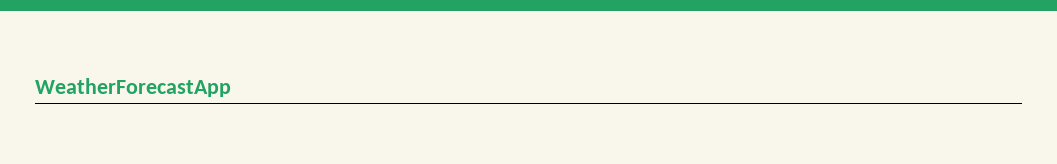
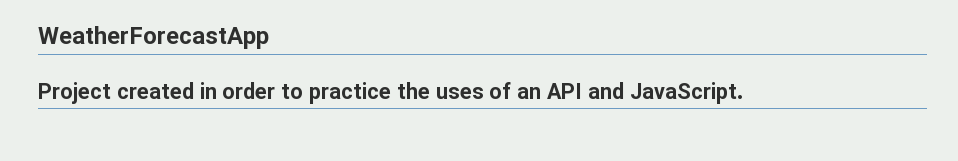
(231, 87) none -> [38,82,743,104] // Project created in order to practice the uses of an API and JavaScript.

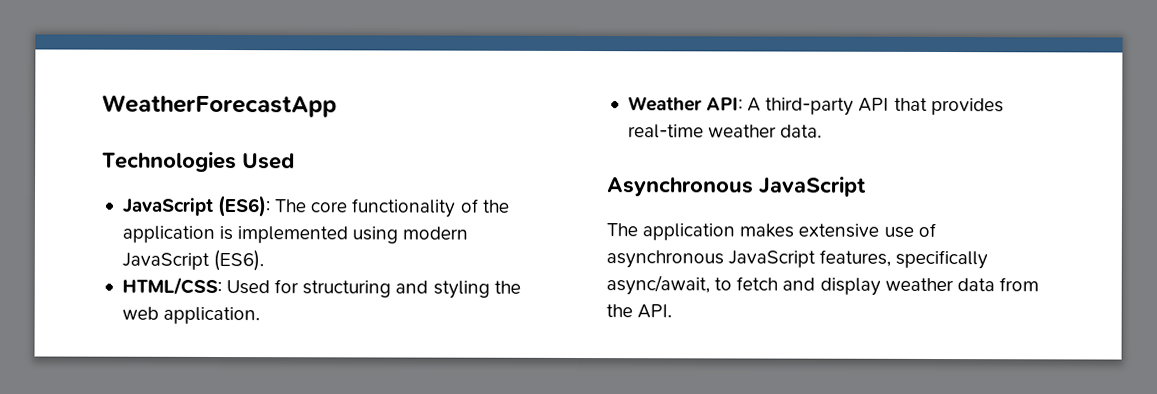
[38,82,743,104] Project created in order to practice the uses of an API and JavaScript. -> [102,151,295,173] [121,194,509,218] [121,225,469,244] [121,249,265,272] [121,276,521,299] [121,306,261,325] [627,96,1004,116] [627,124,823,139] [607,176,867,197] [606,222,936,241] [606,249,989,270] [606,275,1039,296] [606,304,673,319] Technologies Used // JavaScript (ES6): The core functionality of the application is implemented using modern JavaScript (ES6). // HTML/CSS: Used for structuring and styling the web application. // Weather API: A third-party API that provides real-time weather data. // Asynchronous JavaScript // The application makes extensive use of asynchronous JavaScript features, specifically async/await, to fetch and display weather data from the API.

